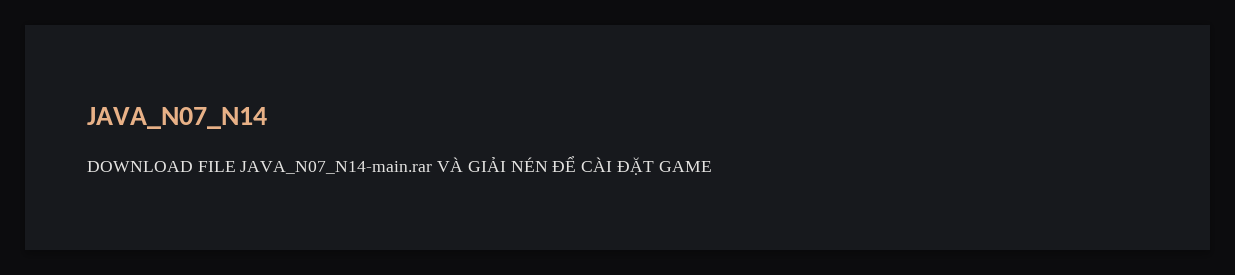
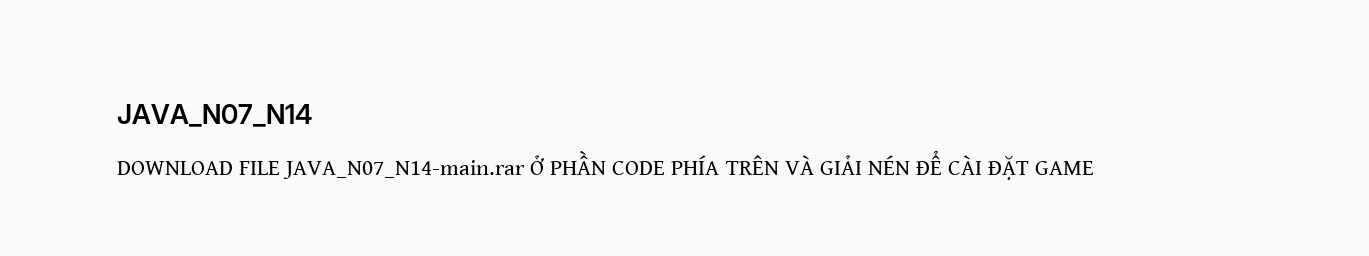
(433, 167) none -> [530,150,779,175] Ở PHẦN CODE PHÍA TRÊN

